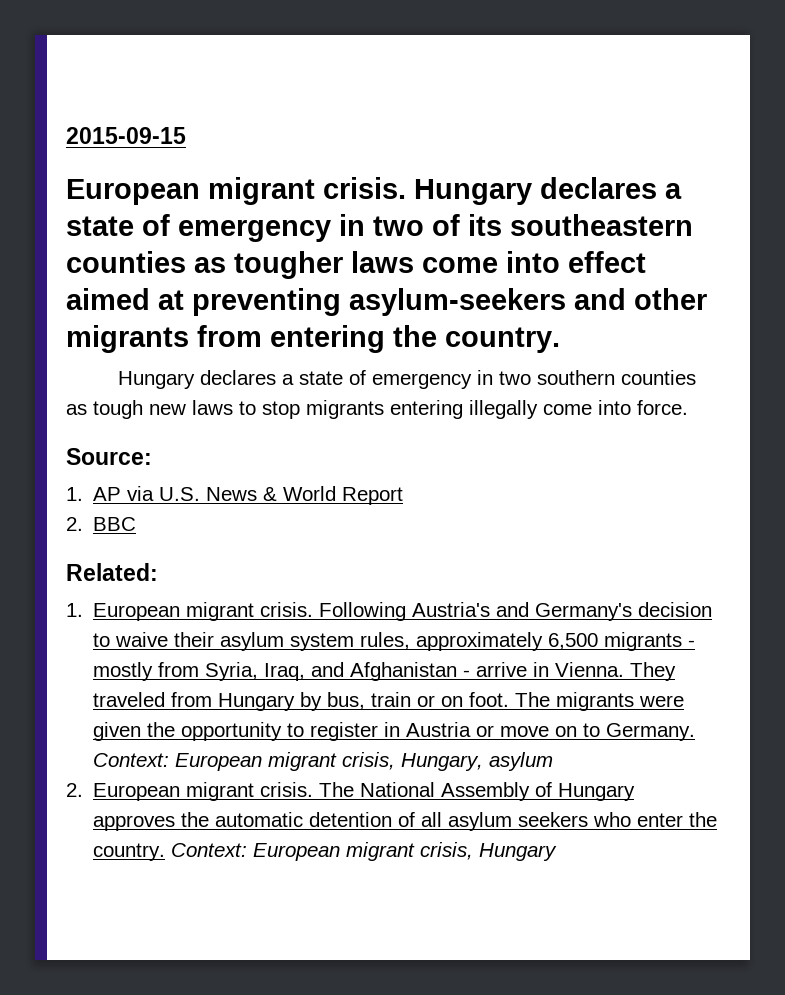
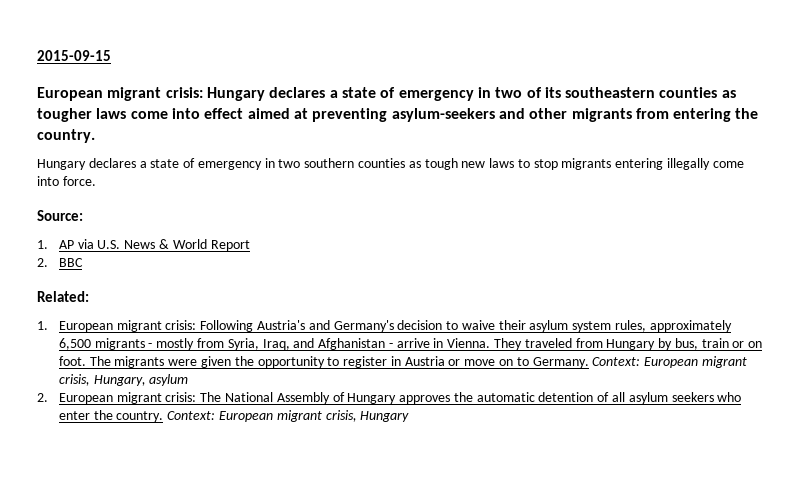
[323,177,406,199] crisis. -> [165,87,203,98] crisis:
[260,602,314,617] crisis. -> [165,320,197,330] crisis:
[260,782,314,797] crisis. -> [165,392,197,402] crisis:

